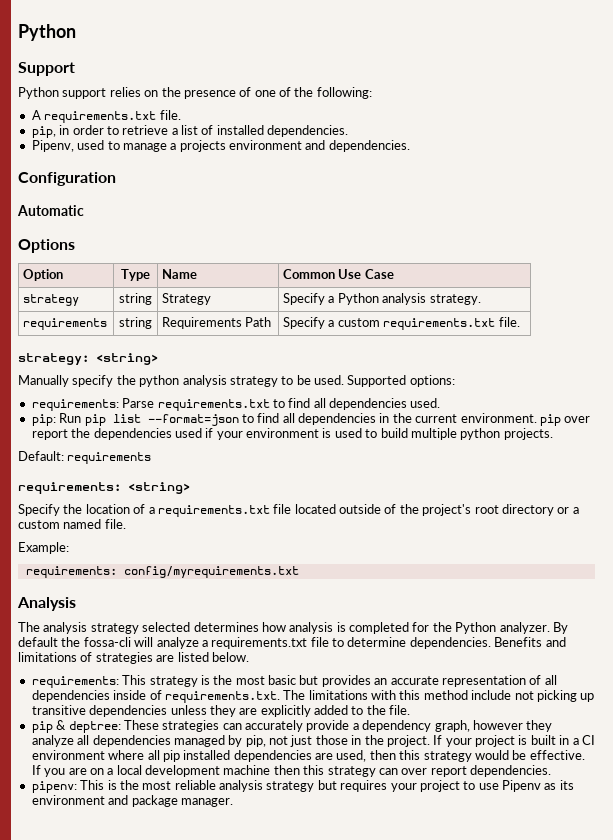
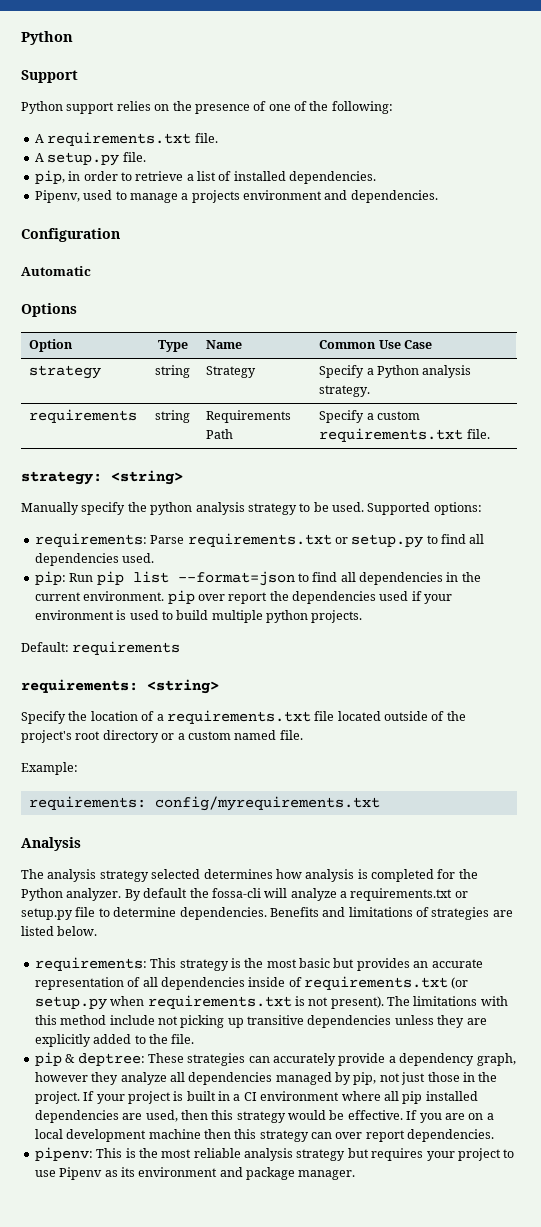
(181, 115) none -> [34,152,146,166] // A setup.py file.
(270, 405) none -> [334,534,424,548] or setup.py
(308, 643) none -> [454,891,468,898] [21,908,73,920] or setup.py
[164,691,280,703] requirements.txt. -> [304,976,469,990] [34,995,384,1010] requirements.txt (or setup.py when requirements.txt is not present).

